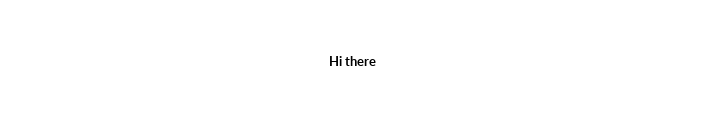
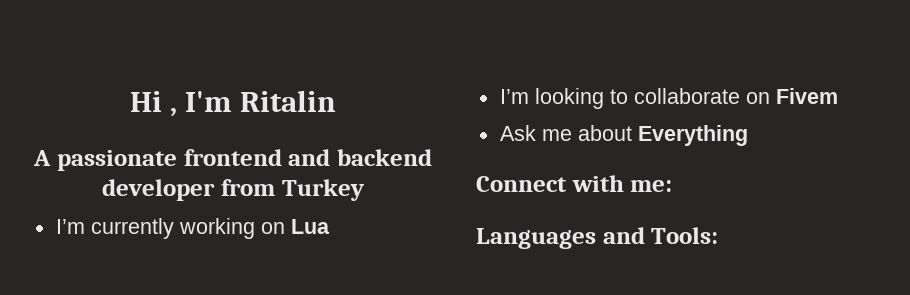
[345,56,377,66] there -> [169,90,337,117] [33,149,432,171] [102,179,365,201] [55,218,330,239] [499,88,838,109] [499,125,748,146] [476,175,673,192] [476,227,719,249] , I'm Ritalin // A passionate frontend and backend developer from Turkey // I’m currently working on Lua // I’m looking to collaborate on Fivem // Ask me about Everything // Connect with me: // Languages and Tools:

